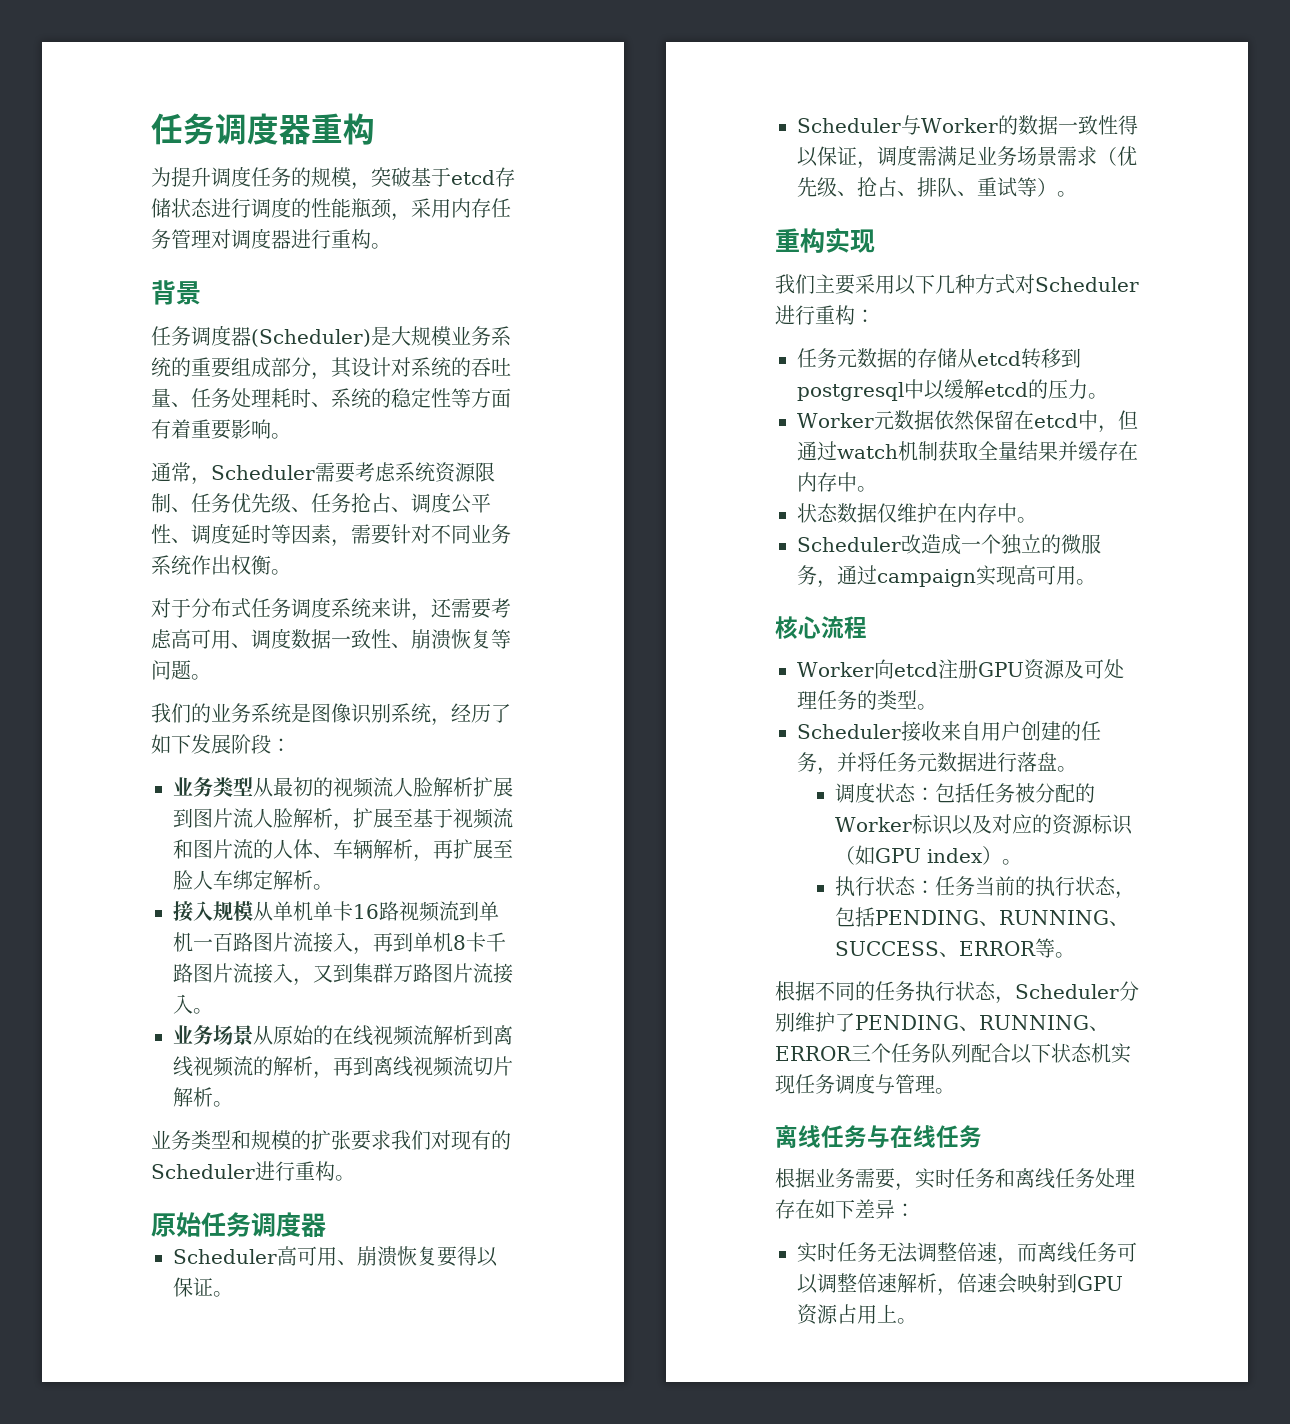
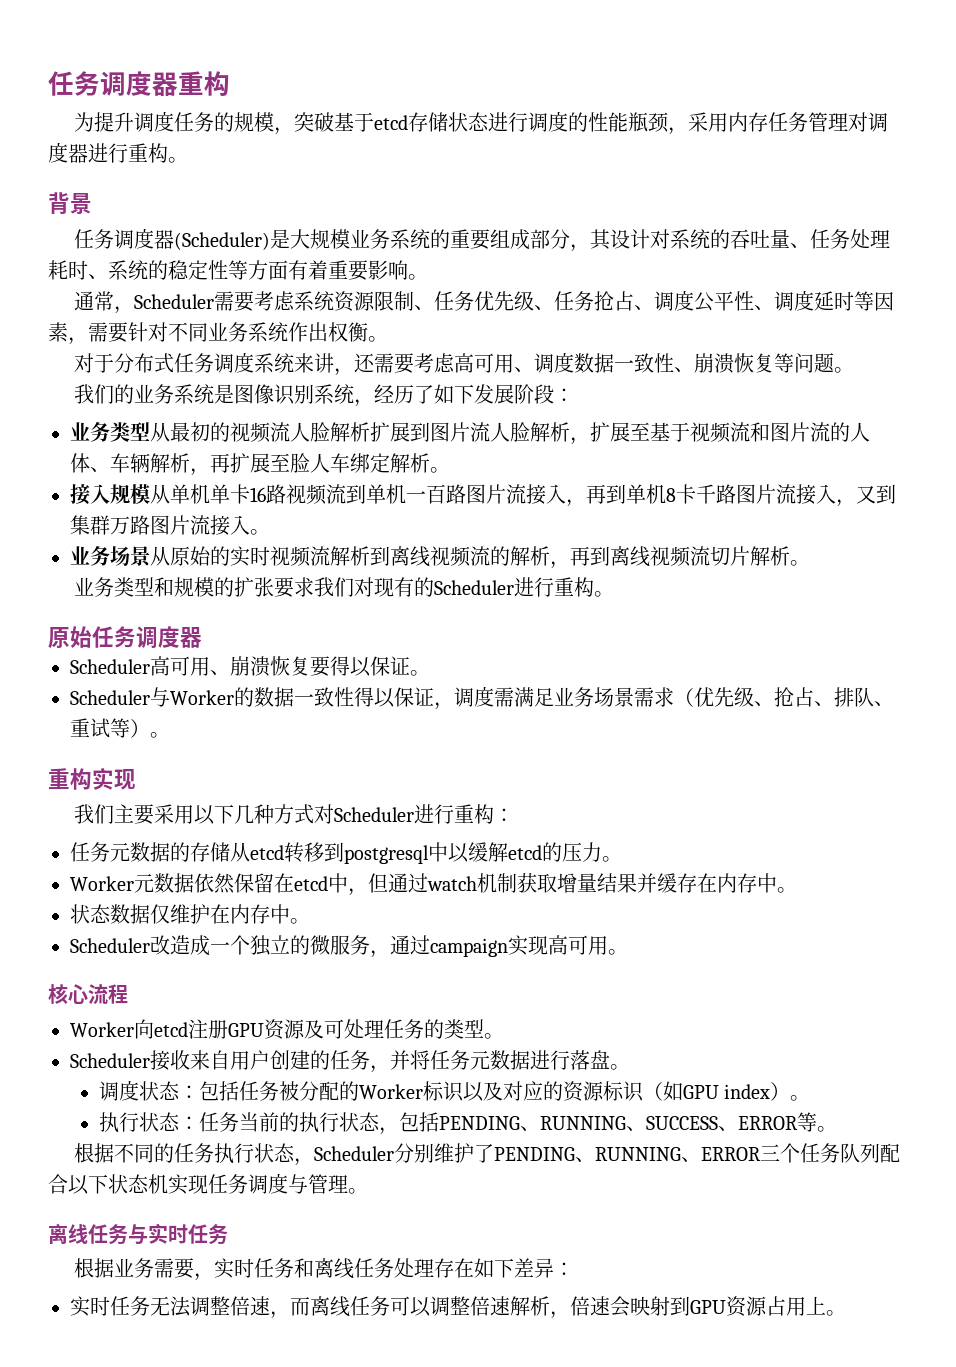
[333,1025,373,1046] 在线 -> [230,546,270,567] 实时
[978,441,998,460] 全 -> [557,873,577,893] 增
[890,1125,936,1148] 在线 -> [148,1223,188,1244] 实时

